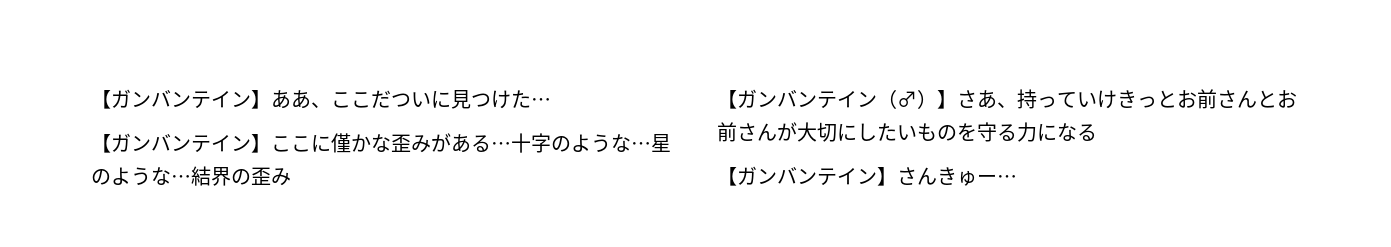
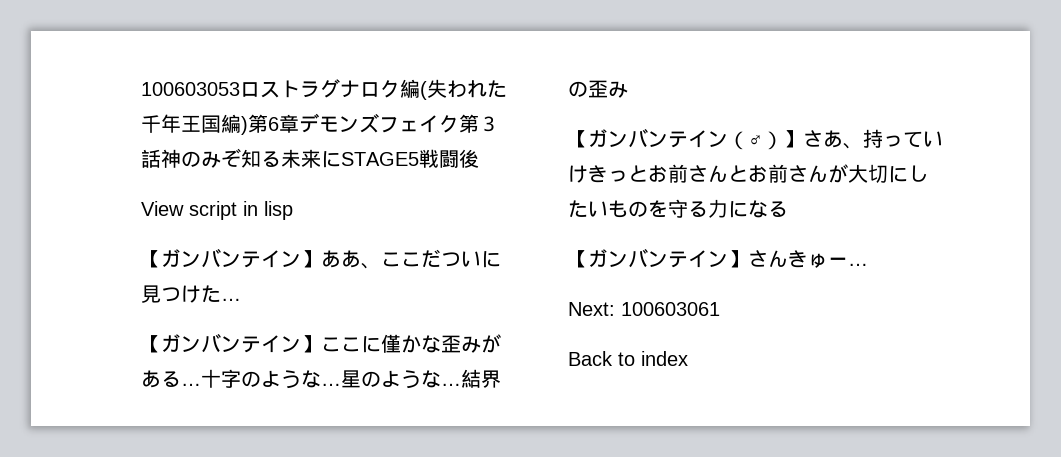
(91, 99) none -> [141,79,507,100] [141,113,499,135] [141,148,479,168] [141,201,293,220] 100603053ロストラグナロク編(失われた千年王国編)第6章デモンズフェイク第３話神のみぞ知る未来にSTAGE5戦闘後 // View script in lisp //
(1017, 179) none -> [568,302,720,316] [568,351,688,366] // Next: 100603061 // Back to index

